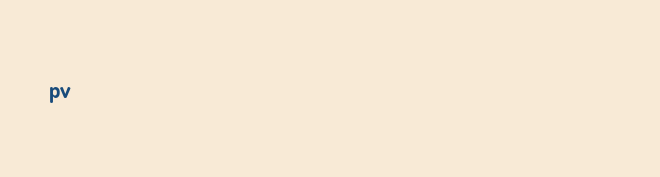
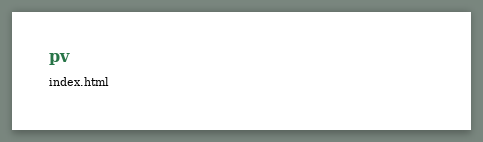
(71, 95) none -> [49,77,109,86] // index.html

